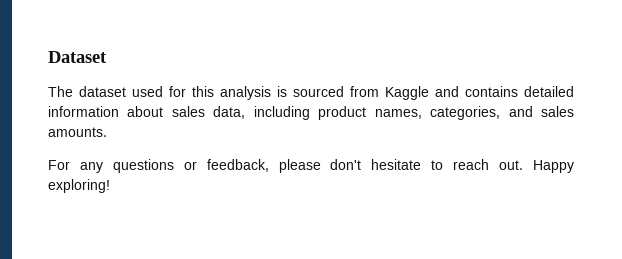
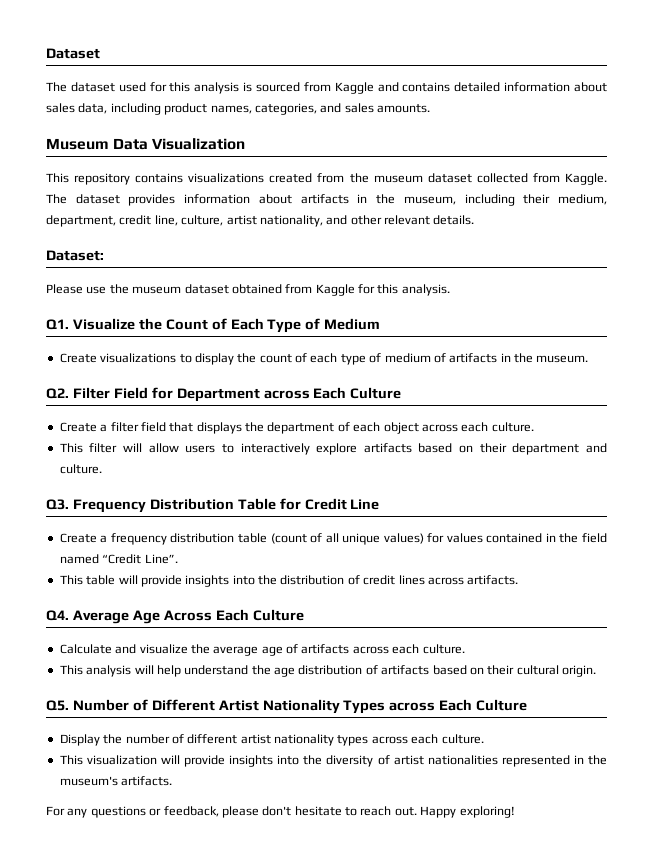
(107, 132) none -> [46,138,246,150] [46,173,607,185] [46,194,608,206] [46,215,475,227] [46,250,104,261] [46,284,450,296] [46,318,381,333] [59,353,589,365] [46,387,402,402] [59,422,534,434] [59,443,607,455] [59,464,102,474] [46,498,380,513] [59,533,607,545] [59,554,178,564] [59,575,519,587] [46,609,304,624] [59,644,465,656] [59,665,596,677] [46,699,528,714] [59,734,484,746] [59,755,607,767] [59,776,173,786] // Museum Data Visualization // This repository contains visualizations created from the museum dataset collected from Kaggle. The dataset provides information about artifacts in the museum, including their medium, department, credit line, culture, artist nationality, and other relevant details. // Dataset: // Please use the museum dataset obtained from Kaggle for this analysis. // Q1. Visualize the Count of Each Type of Medium // Create visualizations to display the count of each type of medium of artifacts in the museum. // Q2. Filter Field for Department across Each Culture // Create a filter field that displays the department of each object across each culture. // This filter will allow users to interactively explore artifacts based on their department and culture. // Q3. Frequency Distribution Table for Credit Line // Create a frequency distribution table (count of all unique values) for values contained in the field named “Credit Line”. // This table will provide insights into the distribution of credit lines across artifacts. // Q4. Average Age Across Each Culture // Calculate and visualize the average age of artifacts across each culture. // This analysis will help understand the age distribution of artifacts based on their cultural origin. // Q5. Number of Different Artist Nationality Types across Each Culture // Display the number of different artist nationality types across each culture. // This visualization will provide insights into the diversity of artist nationalities represented in the museum's artifacts.

